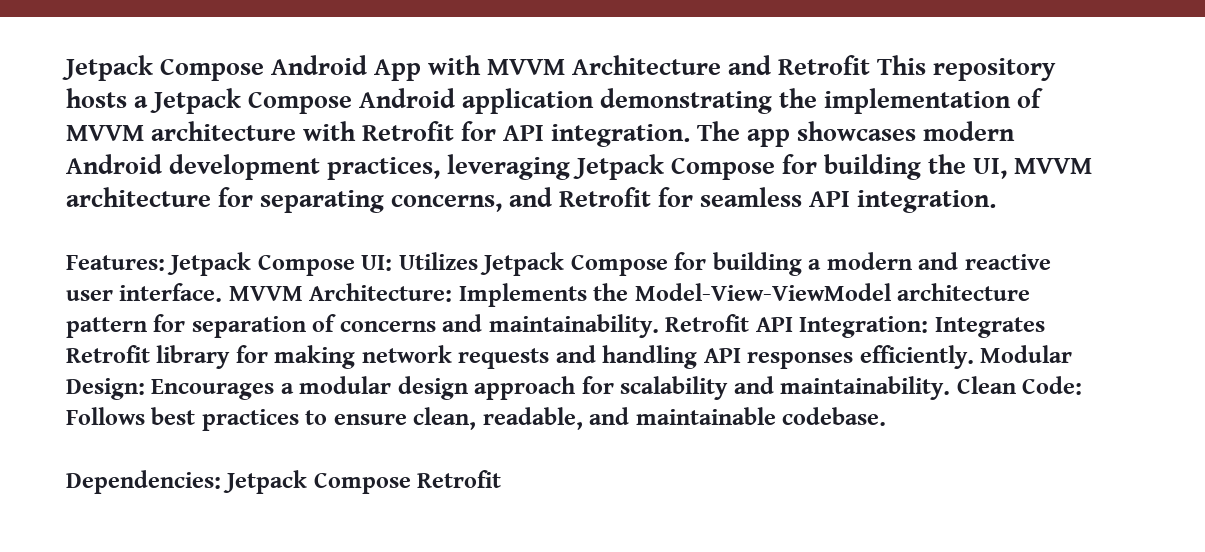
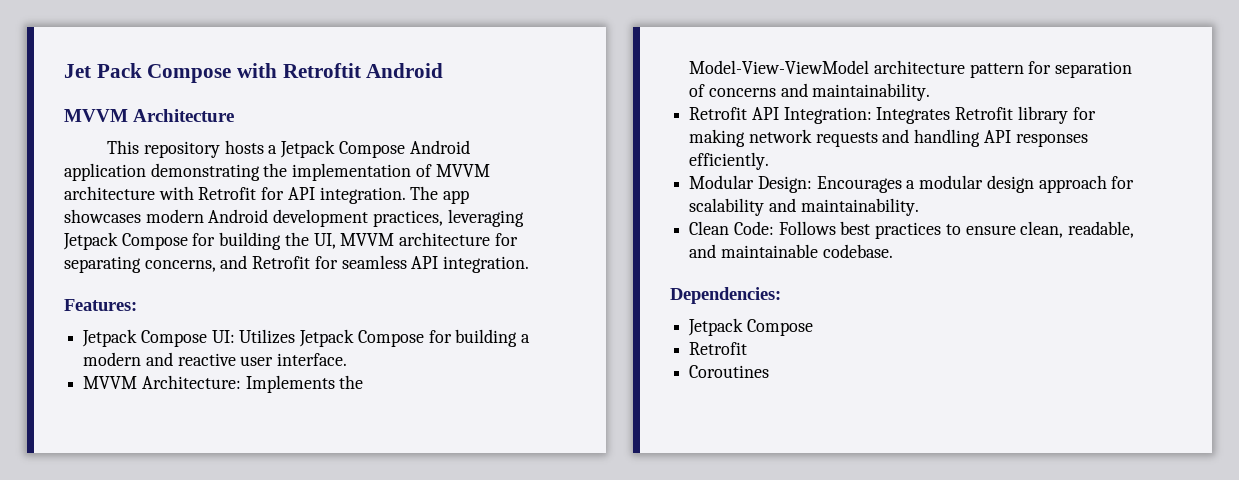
[62,55,482,81] Jetpack Compose Android App with -> [64,63,444,83] Jet Pack Compose with Retroftit Android //
[728,55,871,75] and Retrofit -> (235, 115) //
(165, 263) none -> (137, 305) //
(223, 292) none -> (348, 359) //
(659, 326) none -> (931, 92) //
(974, 357) none -> (770, 161) //
(951, 388) none -> (919, 207) //
[223,470,502,494] Jetpack Compose Retrofit -> [688,318,813,336] [689,342,748,355] [689,365,770,378] // Jetpack Compose // Retrofit // Coroutines

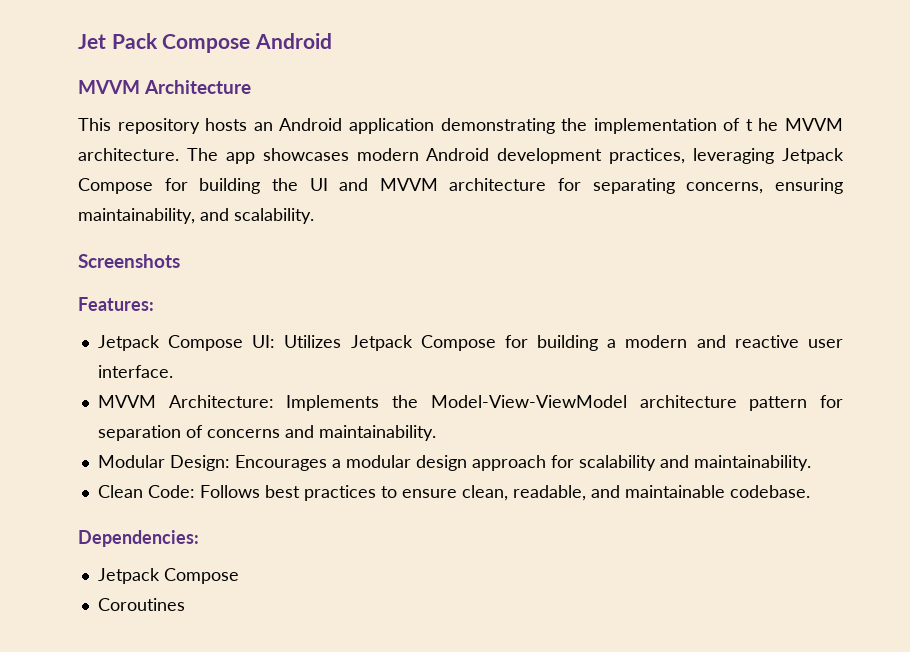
[237,63,361,78] with Retroftit -> (251, 43) none
[268,140,405,158] a Jetpack Compose -> [253,122,273,131] an
[435,164,490,177] [64,186,406,204] MVVM architecture with Retrofit for API integration. -> [745,118,844,131] [78,148,179,161] t he MVVM architecture.
[313,233,336,249] UI, -> [309,178,369,191] UI and
[220,255,530,273] and Retrofit for seamless API integration. -> [775,178,843,194] [78,208,314,224] [78,254,180,268] ensuring maintainability, and scalability. // Screenshots
[689,106,1096,124] [689,129,1088,147] [689,152,770,170] // Retrofit API Integration: Integrates Retrofit library for making network requests and handling API responses efficiently. -> (436, 433) none
[689,342,748,355] // Retrofit -> (239, 576) none

